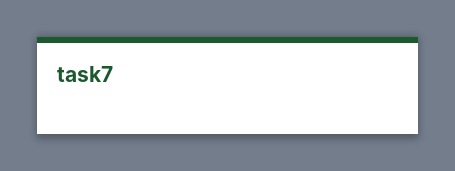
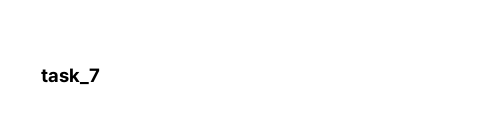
[57,66,113,82] task7 -> [41,68,100,85] task_7

